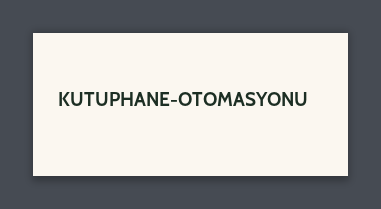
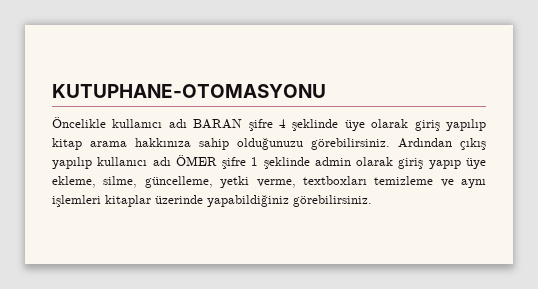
(308, 99) none -> [52,117,486,131] [52,138,486,150] [52,155,486,169] [52,176,486,188] [52,195,372,207] // Öncelikle kullanıcı adı BARAN şifre 4 şeklinde üye olarak giriş yapılıp kitap arama hakkınıza sahip olduğunuzu görebilirsiniz. Ardından çıkış yapılıp kullanıcı adı ÖMER şifre 1 şeklinde admin olarak giriş yapıp üye ekleme, silme, güncelleme, yetki verme, textboxları temizleme ve aynı işlemleri kitaplar üzerinde yapabildiğiniz görebilirsiniz.

